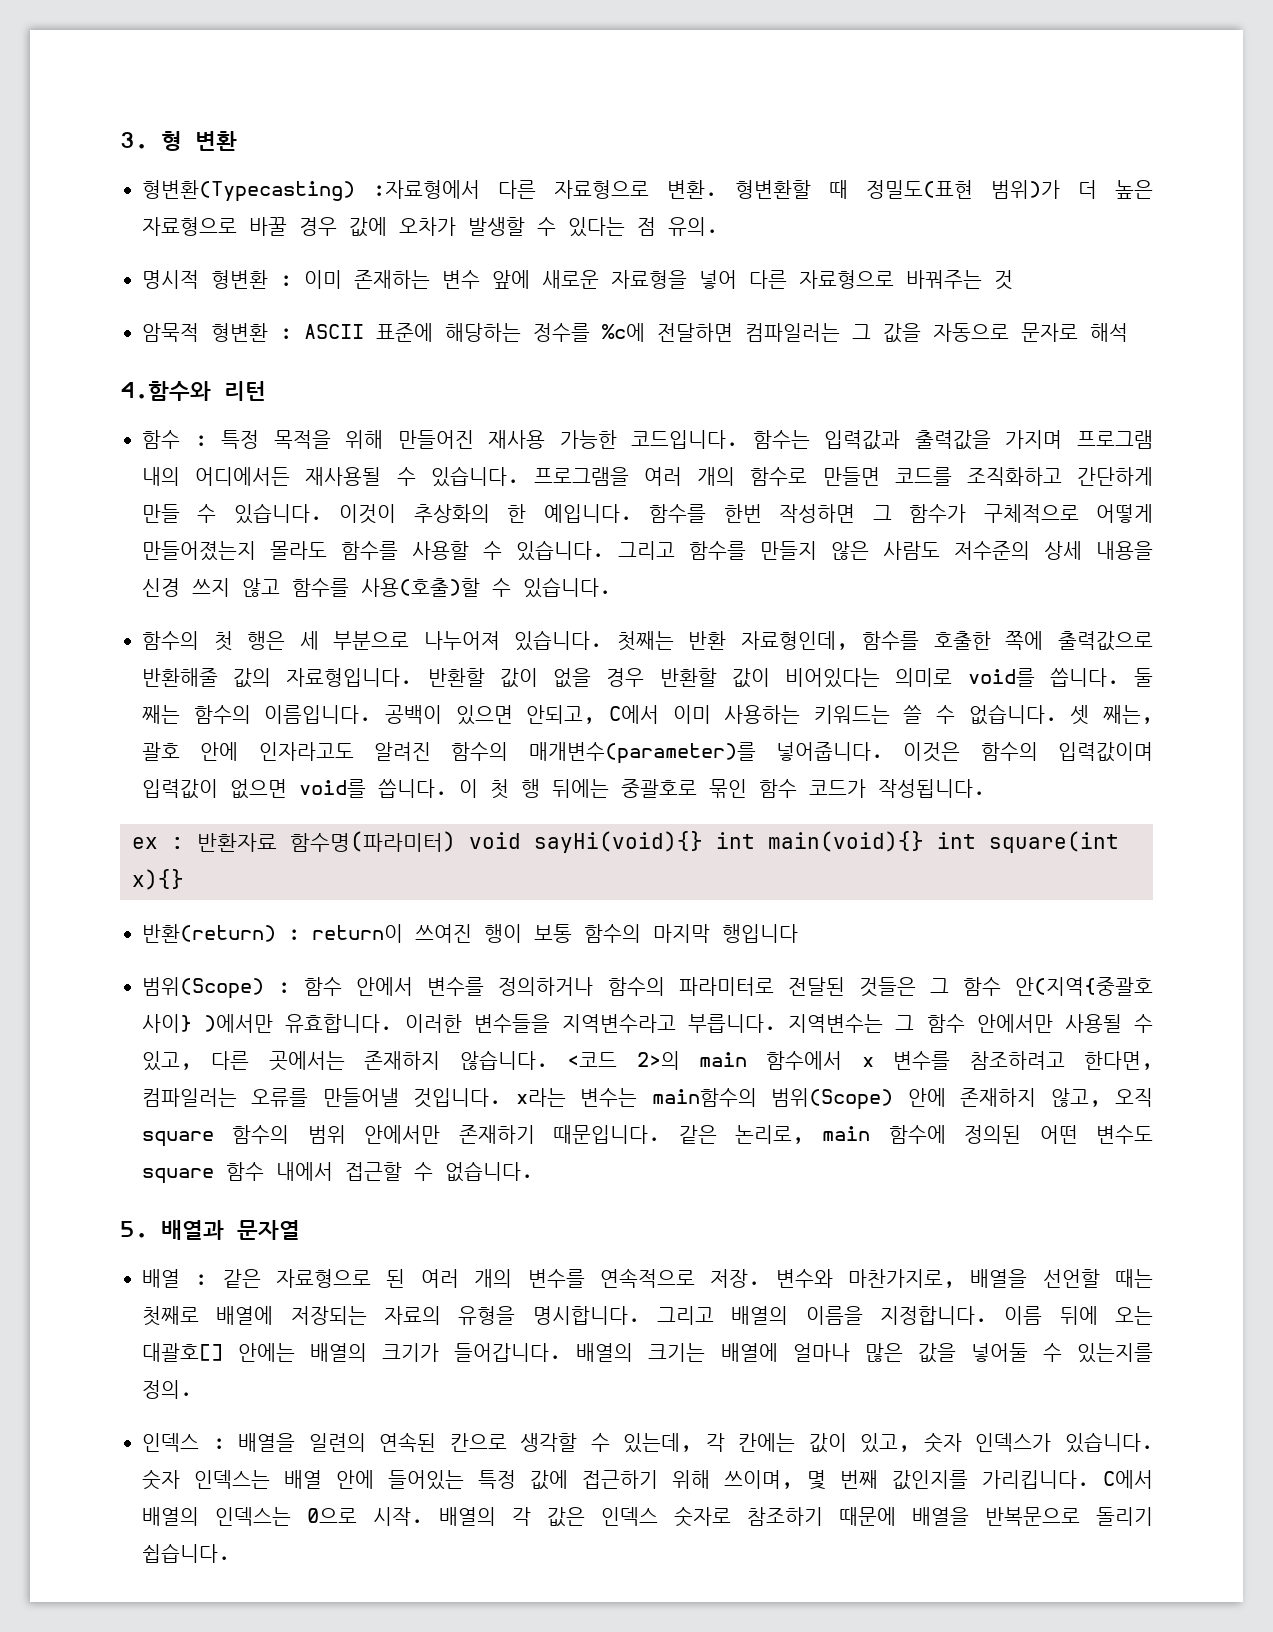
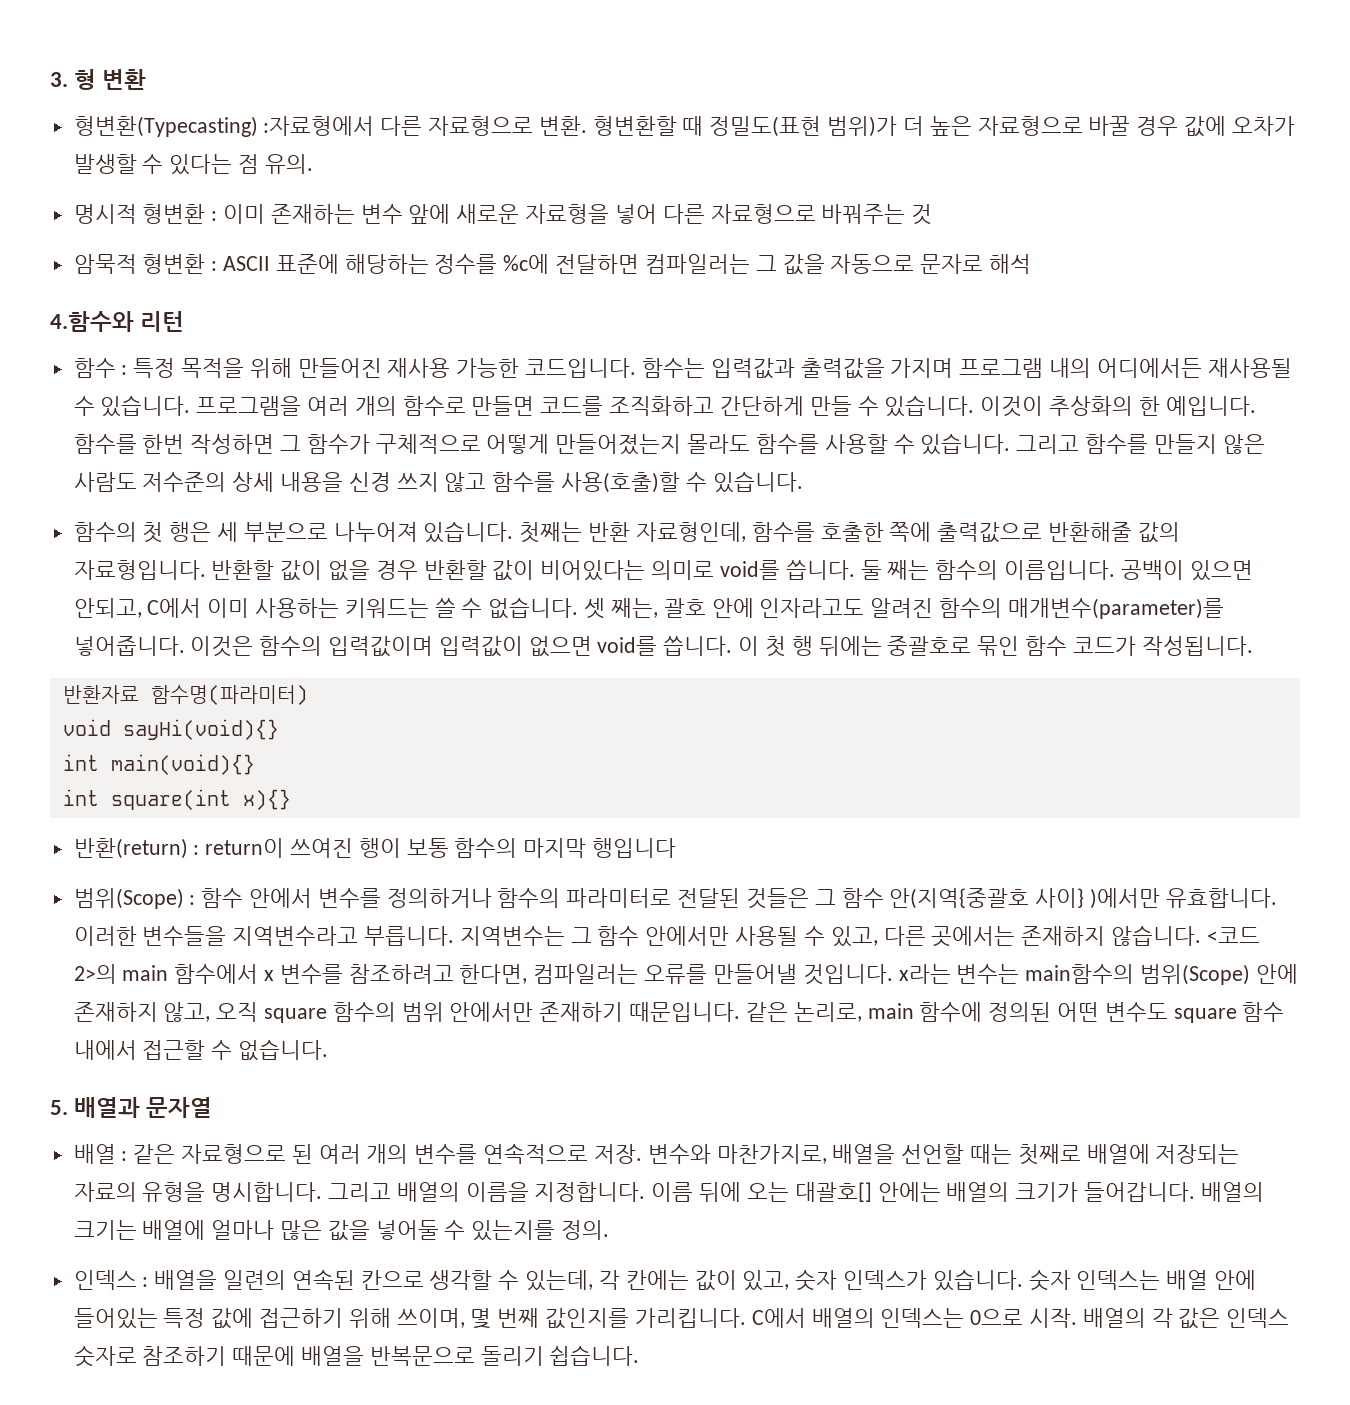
[132,837,184,849] ex : -> (1253, 646) none
(456, 841) none -> (308, 695) //
(703, 842) none -> (279, 729) //
(924, 841) none -> (255, 764) //

